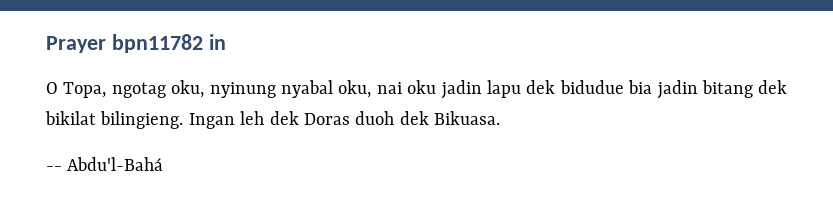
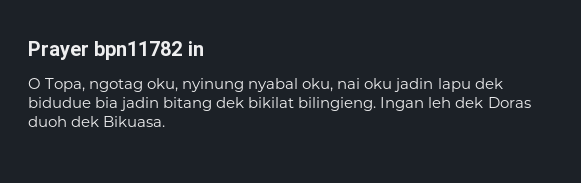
[46,157,164,171] // -- Abdu'l-Bahá -> (166, 121) none

